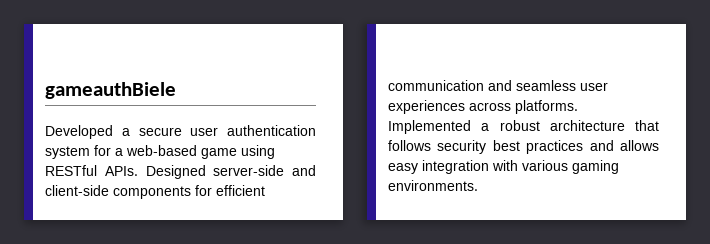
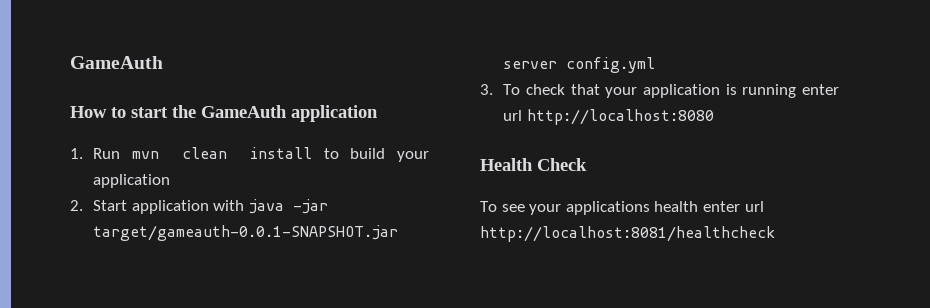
[45,82,176,99] [45,125,316,139] [45,145,275,159] [45,165,316,179] [45,185,265,199] [388,80,608,91] [388,100,578,114] [388,120,659,134] [388,140,659,154] [388,160,619,174] [388,180,478,191] gameauthBiele // Developed a secure user authentication system for a web-based game using RESTful APIs. Designed server-side and client-side components for efficient communication and seamless user experiences across platforms. Implemented a robust architecture that follows security best practices and allows easy integration with various gaming environments. -> [70,56,163,69] [70,105,378,122] [70,147,429,162] [93,174,171,188] [70,199,328,214] [93,225,399,241] [503,57,656,73] [480,84,839,98] [503,109,714,125] [480,158,587,171] [480,201,764,215] [480,226,775,242] GameAuth // How to start the GameAuth application // 1. Run mvn clean install to build your application // 2. Start application with java -jar target/gameauth-0.0.1-SNAPSHOT.jar server config.yml // 3. To check that your application is running enter url http://localhost:8080 // Health Check // To see your applications health enter url http://localhost:8081/healthcheck

